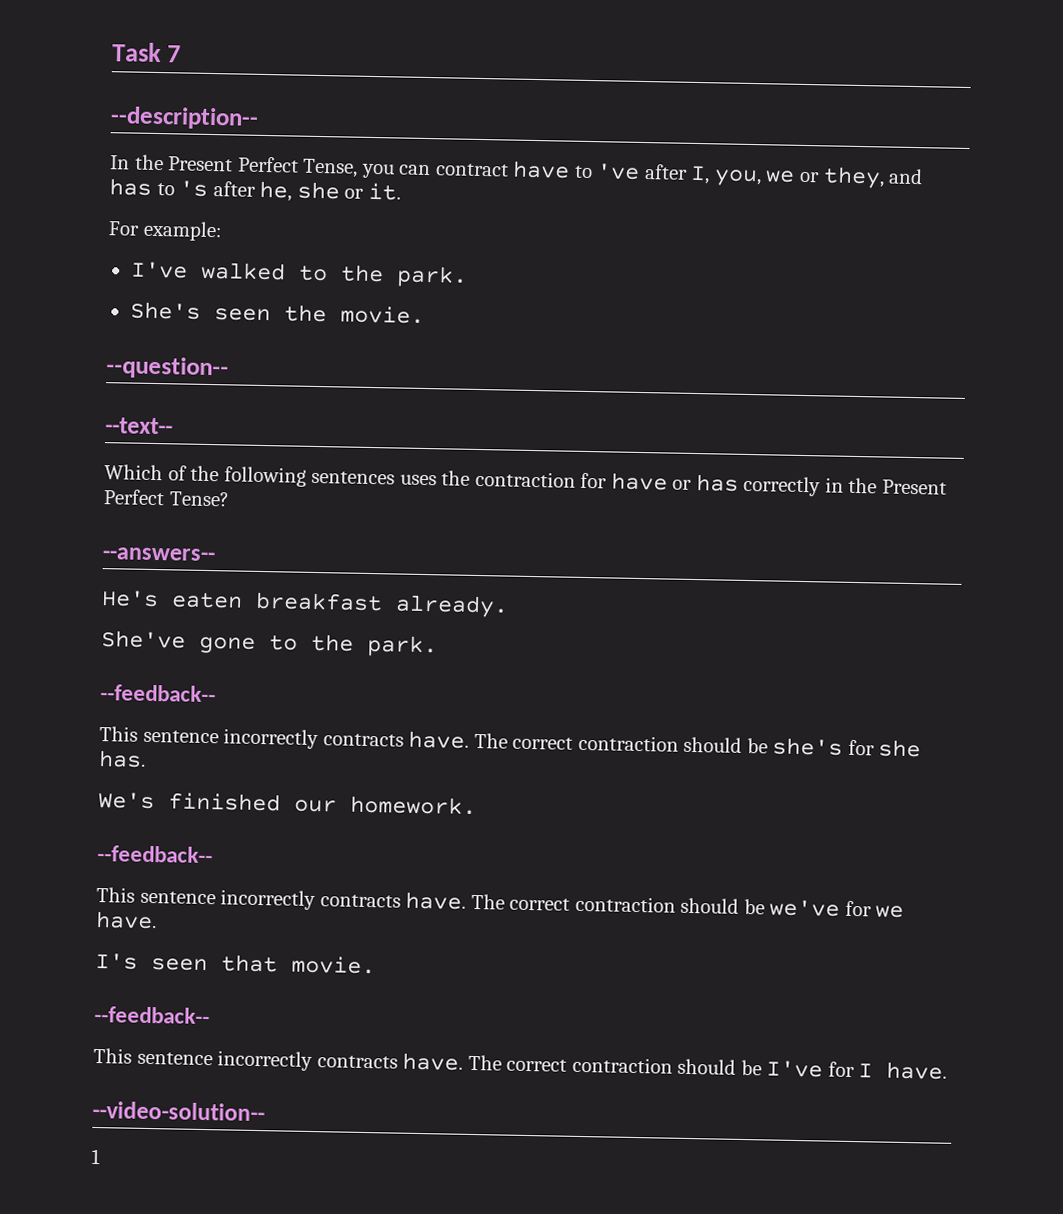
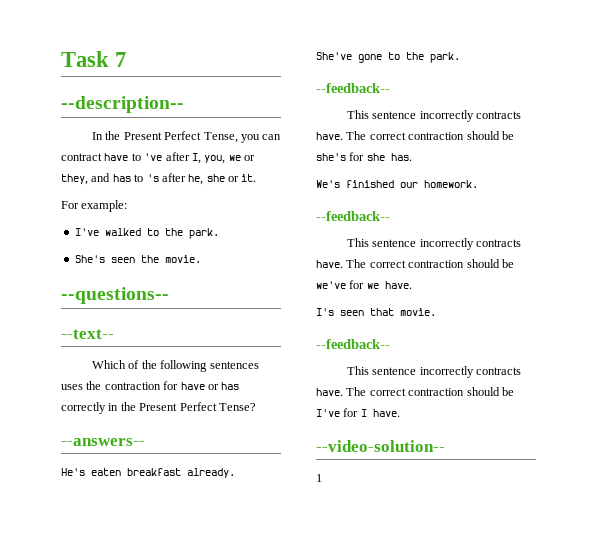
[106,356,229,380] --question-- -> [61,287,169,304] --questions--

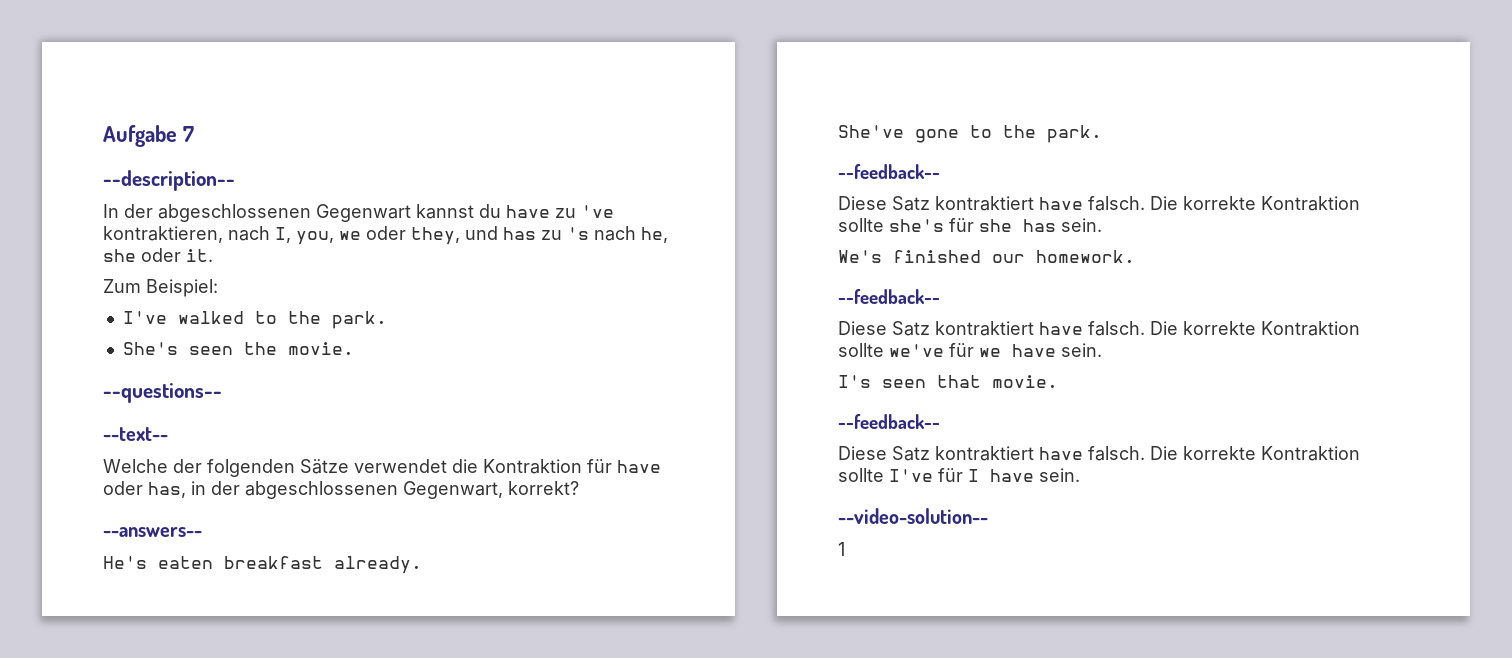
[61,51,109,67] Task -> [103,125,177,147] Aufgabe
[105,131,282,143] [61,152,255,164] [61,173,186,185] the Present Perfect Tense, you can contract have to 've after I, you, we or they, and has to 's after -> [124,204,614,222] [103,226,636,245] der abgeschlossenen Gegenwart kannst du have zu 've kontraktieren, nach I, you, we oder they, und has zu 's nach
[228,176,239,182] or -> [141,248,181,262] oder
[61,200,128,212] For example: -> [103,279,218,297] Zum Beispiel:
[92,360,259,372] [61,381,240,390] [61,402,256,414] Which of the following sentences uses the contraction for have or has correctly in the Present Perfect Tense? -> [103,459,661,477] [103,481,579,499] Welche der folgenden Sätze verwendet die Kontraktion für have oder has, in der abgeschlossenen Gegenwart, korrekt?
[347,110,522,122] [316,131,514,140] [316,152,412,161] This sentence incorrectly contracts have. The correct contraction should be she's for she has. -> [838,196,1360,211] [838,218,1102,232] Diese Satz kontraktiert have falsch. Die korrekte Kontraktion sollte she's für she has sein.
[347,238,522,250] [316,259,514,268] [316,280,412,289] This sentence incorrectly contracts have. The correct contraction should be we've for we have. -> [838,321,1360,336] [838,343,1102,357] Diese Satz kontraktiert have falsch. Die korrekte Kontraktion sollte we've für we have sein.
[347,366,522,378] [316,387,514,396] [316,408,400,417] This sentence incorrectly contracts have. The correct contraction should be I've for I have. -> [838,446,1360,461] [838,468,1080,482] Diese Satz kontraktiert have falsch. Die korrekte Kontraktion sollte I've für I have sein.

